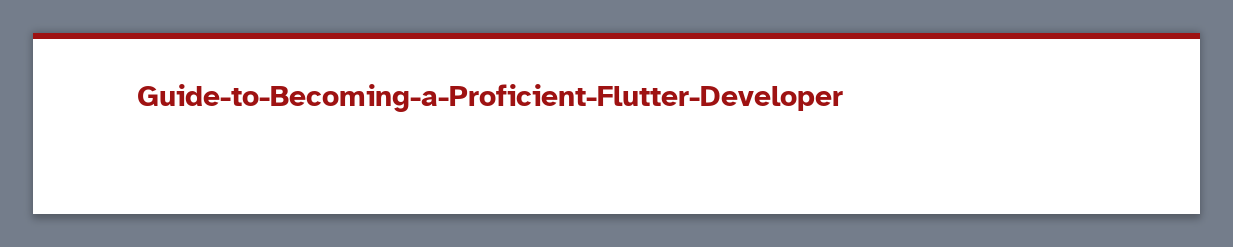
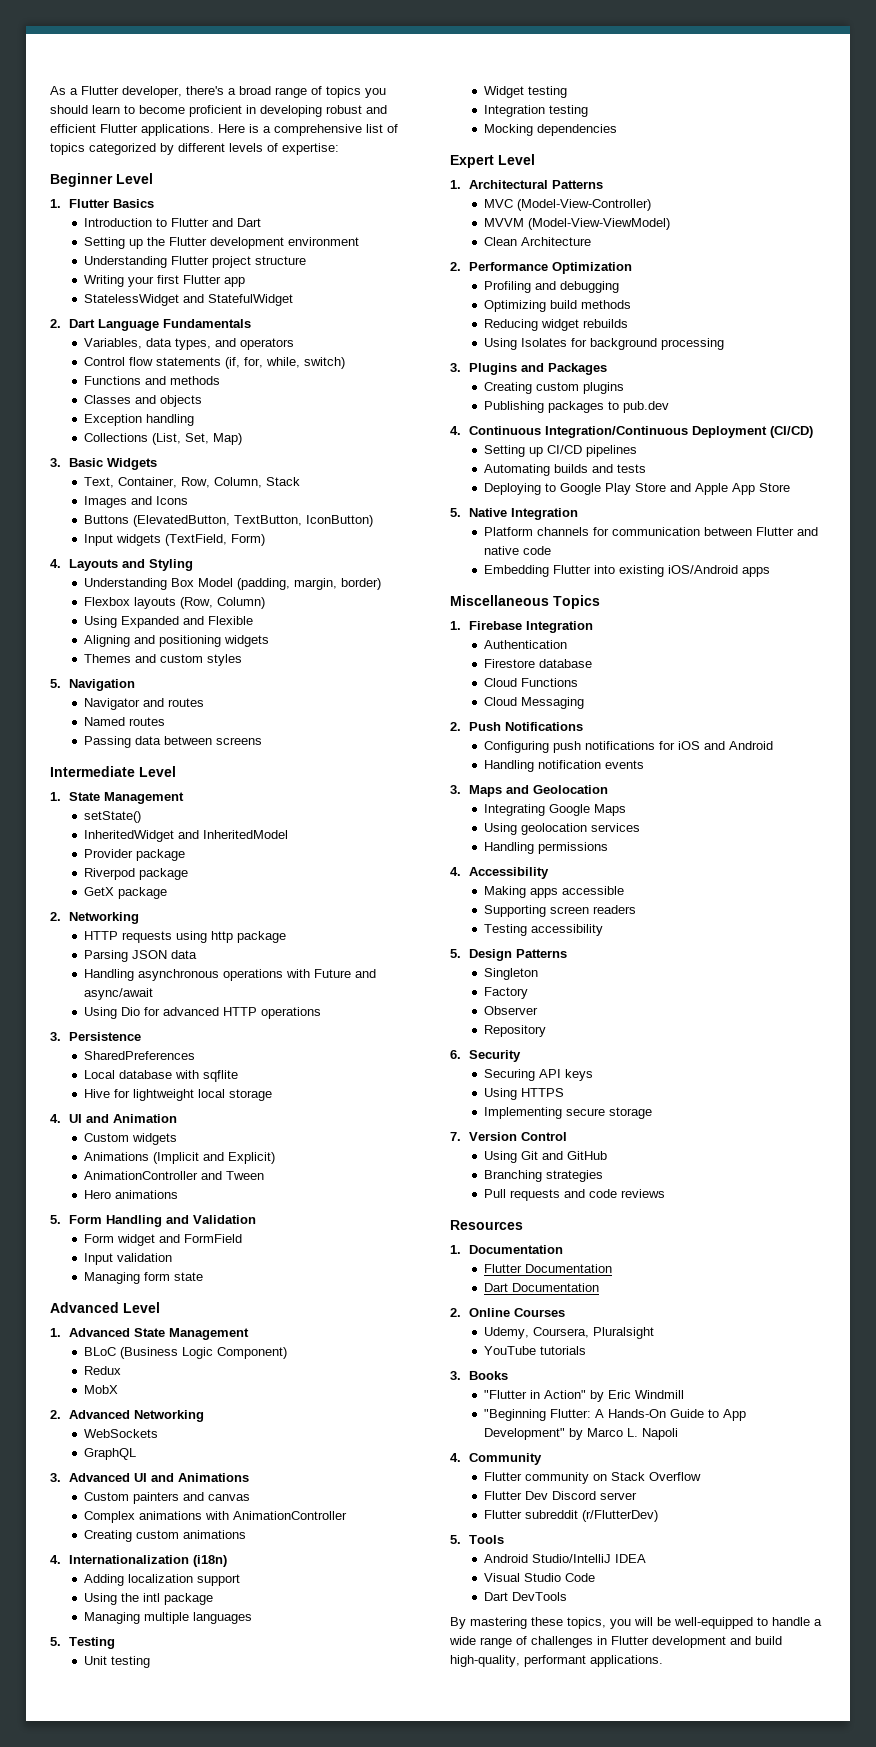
[137,84,843,112] Guide-to-Becoming-a-Proficient-Flutter-Developer -> [50,86,386,98] [50,105,387,117] [50,124,398,136] [50,143,339,155] [50,173,153,187] [50,199,155,208] [83,218,261,227] [83,237,359,249] [83,256,306,268] [83,275,245,287] [83,294,293,306] [50,319,252,331] [83,338,294,350] [83,357,345,369] [83,376,220,385] [83,395,202,407] [83,414,194,426] [83,433,242,445] [50,458,158,470] [83,477,300,488] [83,496,188,508] [83,515,373,527] [83,534,265,546] [50,559,194,571] [83,578,381,590] [83,597,265,609] [83,616,253,628] [83,635,269,647] [83,654,242,666] [50,679,136,691] [83,698,204,710] [83,717,165,726] [83,736,262,748] [50,766,176,777] [50,792,185,804] [83,811,141,823] [83,830,288,842] [83,849,185,861] [83,868,188,880] [83,887,167,899] [50,912,140,924] [83,931,286,943] [83,950,197,962] [83,969,376,981] [83,988,153,1000] [83,1007,321,1019] [50,1032,142,1041] [83,1051,195,1060] [83,1070,238,1082] [83,1089,272,1101] [50,1114,178,1123] [83,1133,177,1145] [83,1152,275,1164] [83,1171,264,1180] [83,1190,178,1199] [50,1215,257,1227] [83,1234,242,1246] [83,1253,172,1265] [83,1272,203,1284] [50,1302,160,1313] [50,1328,250,1340] [83,1347,287,1359] [83,1366,121,1375] [83,1385,118,1394] [50,1410,205,1422] [83,1429,158,1438] [83,1448,136,1460] [50,1473,250,1482] [83,1492,250,1504] [83,1511,347,1523] [83,1530,246,1542] [50,1555,228,1567] [83,1574,240,1586] [83,1593,213,1605] [83,1612,252,1624] [50,1637,116,1649] [83,1656,150,1668] [483,86,567,98] [483,105,588,117] [483,124,617,136] [450,154,535,168] [450,180,604,189] [483,199,651,211] [483,218,670,230] [483,237,591,246] [450,262,633,274] [483,281,619,293] [483,300,631,312] [483,319,628,331] [483,338,724,350] [450,363,608,375] [483,382,624,394] [483,401,669,413] [450,426,814,438] [483,445,637,457] [483,464,646,476] [483,483,790,495] [450,508,579,520] [483,527,818,536] [483,546,551,555] [483,565,770,577] [450,595,600,609] [450,621,594,633] [483,640,567,649] [483,659,592,668] [483,678,578,687] [483,697,584,709] [450,722,584,731] [483,741,773,753] [483,760,644,772] [450,785,609,797] [483,804,626,816] [483,823,640,835] [483,842,608,854] [450,867,550,879] [483,886,624,898] [483,905,636,917] [483,924,603,936] [450,949,568,961] [483,968,538,980] [483,987,528,999] [483,1006,538,1015] [483,1025,546,1037] [450,1050,522,1062] [483,1069,593,1081] [483,1088,564,1100] [483,1107,652,1119] [450,1132,568,1141] [483,1151,607,1163] [483,1170,603,1182] [483,1189,665,1201] [450,1220,523,1230] [450,1245,564,1254] [483,1264,612,1273] [483,1283,599,1292] [450,1308,566,1317] [483,1327,654,1339] [483,1346,586,1355] [450,1371,509,1380] [483,1390,684,1402] [483,1409,746,1421] [483,1428,678,1440] [450,1453,543,1465] [483,1472,701,1484] [483,1491,637,1500] [483,1510,658,1522] [450,1535,505,1544] [483,1554,646,1563] [483,1573,595,1582] [483,1592,567,1601] [450,1617,822,1629] [449,1636,782,1648] [450,1655,663,1667] As a Flutter developer, there's a broad range of topics you should learn to become proficient in developing robust and efficient Flutter applications. Here is a comprehensive list of topics categorized by different levels of expertise: // Beginner Level // 1. Flutter Basics // Introduction to Flutter and Dart // Setting up the Flutter development environment // Understanding Flutter project structure // Writing your first Flutter app // StatelessWidget and StatefulWidget // 2. Dart Language Fundamentals // Variables, data types, and operators // Control flow statements (if, for, while, switch) // Functions and methods // Classes and objects // Exception handling // Collections (List, Set, Map) // 3. Basic Widgets // Text, Container, Row, Column, Stack // Images and Icons // Buttons (ElevatedButton, TextButton, IconButton) // Input widgets (TextField, Form) // 4. Layouts and Styling // Understanding Box Model (padding, margin, border) // Flexbox layouts (Row, Column) // Using Expanded and Flexible // Aligning and positioning widgets // Themes and custom styles // 5. Navigation // Navigator and routes // Named routes // Passing data between screens // Intermediate Level // 1. State Management // setState() // InheritedWidget and InheritedModel // Provider package // Riverpod package // GetX package // 2. Networking // HTTP requests using http package // Parsing JSON data // Handling asynchronous operations with Future and async/await // Using Dio for advanced HTTP operations // 3. Persistence // SharedPreferences // Local database with sqflite // Hive for lightweight local storage // 4. UI and Animation // Custom widgets // Animations (Implicit and Explicit) // AnimationController and Tween // Hero animations // 5. Form Handling and Validation // Form widget and FormField // Input validation // Managing form state // Advanced Level // 1. Advanced State Management // BLoC (Business Logic Component) // Redux // MobX // 2. Advanced Networking // WebSockets // GraphQL // 3. Advanced UI and Animations // Custom painters and canvas // Complex animations with AnimationController // Creating custom animations // 4. Internationalization (i18n) // Adding localization support // Using the intl package // Managing multiple languages // 5. Testing // Unit testing // Widget testing // Integration testing // Mocking dependencies // Expert Level // 1. Architectural Patterns // MVC (Model-View-Controller) // MVVM (Model-View-ViewModel) // Clean Architecture // 2. Performance Optimization // Profiling and debugging // Optimizing build methods // Reducing widget rebuilds // Using Isolates for background processing // 3. Plugins and Packages // Creating custom plugins // Publishing packages to pub.dev // 4. Continuous Integration/Continuous Deployment (CI/CD) // Setting up CI/CD pipelines // Automating builds and tests // Deploying to Google Play Store and Apple App Store // 5. Native Integration // Platform channels for communication between Flutter and native code // Embedding Flutter into existing iOS/Android apps // Miscellaneous Topics // 1. Firebase Integration // Authentication // Firestore database // Cloud Functions // Cloud Messaging // 2. Push Notifications // Configuring push notifications for iOS and Android // Handling notification events // 3. Maps and Geolocation // Integrating Google Maps // Using geolocation services // Handling permissions // 4. Accessibility // Making apps accessible // Supporting screen readers // Testing accessibility // 5. Design Patterns // Singleton // Factory // Observer // Repository // 6. Security // Securing API keys // Using HTTPS // Implementing secure storage // 7. Version Control // Using Git and GitHub // Branching strategies // Pull requests and code reviews // Resources // 1. Documentation // Flutter Documentation // Dart Documentation // 2. Online Courses // Udemy, Coursera, Pluralsight // YouTube tutorials // 3. Books // "Flutter in Action" by Eric Windmill // "Beginning Flutter: A Hands-On Guide to App Development" by Marco L. Napoli // 4. Community // Flutter community on Stack Overflow // Flutter Dev Discord server // Flutter subreddit (r/FlutterDev) // 5. Tools // Android Studio/IntelliJ IDEA // Visual Studio Code // Dart DevTools // By mastering these topics, you will be well-equipped to handle a wide range of challenges in Flutter development and build high-quality, performant applications.

